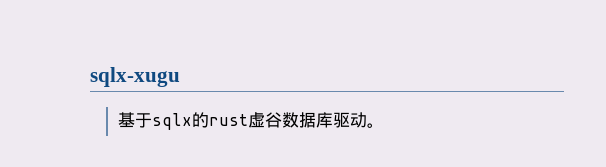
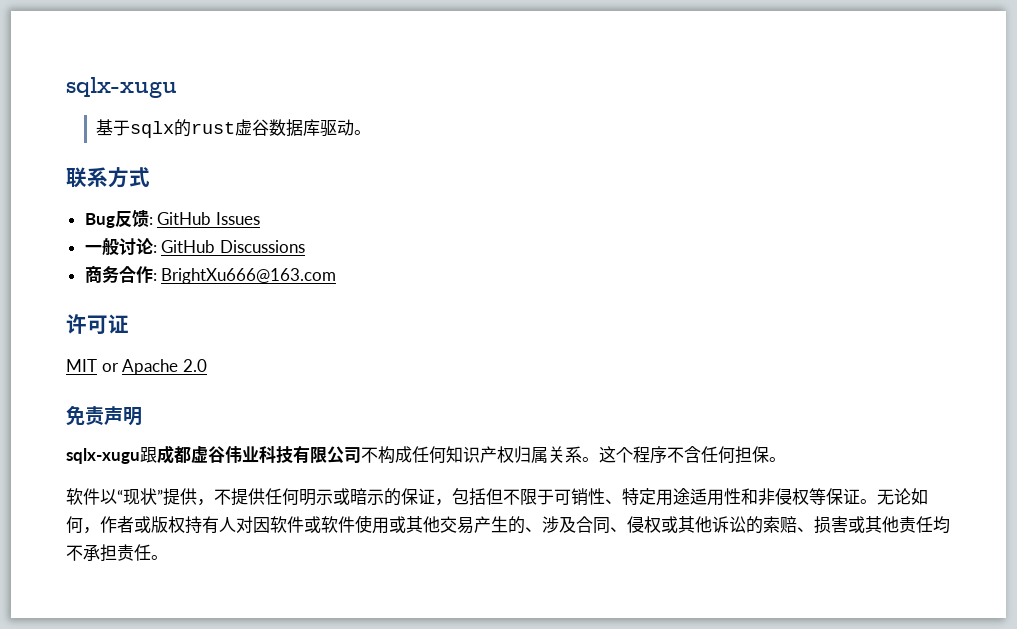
(384, 125) none -> [66,167,150,188] [84,210,260,228] [84,238,305,256] [84,265,337,284] [66,314,129,334] [66,359,207,375] [66,405,142,426] [66,445,786,464] [66,488,928,506] [66,515,950,534] [66,544,168,561] // 联系方式 // Bug反馈: GitHub Issues // 一般讨论: GitHub Discussions // 商务合作: BrightXu666@163.com // 许可证 // MIT or Apache 2.0 // 免责声明 // sqlx-xugu跟成都虚谷伟业科技有限公司不构成任何知识产权归属关系。这个程序不含任何担保。 // 软件以“现状”提供，不提供任何明示或暗示的保证，包括但不限于可销性、特定用途适用性和非侵权等保证。无论如何，作者或版权持有人对因软件或软件使用或其他交易产生的、涉及合同、侵权或其他诉讼的索赔、损害或其他责任均不承担责任。

